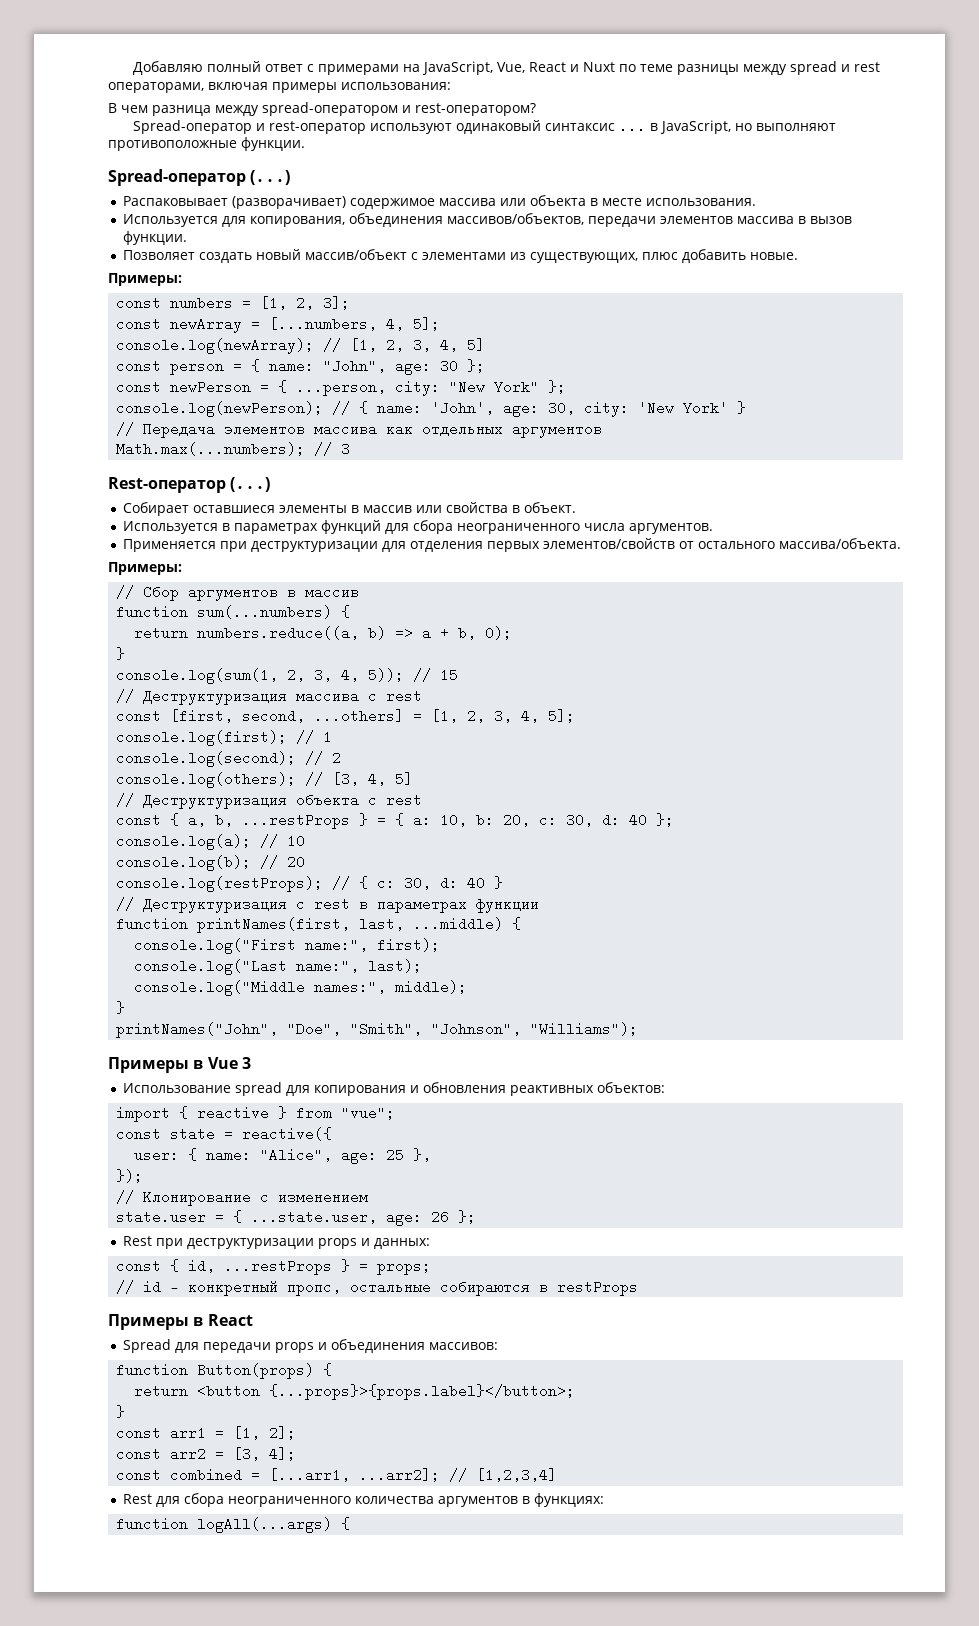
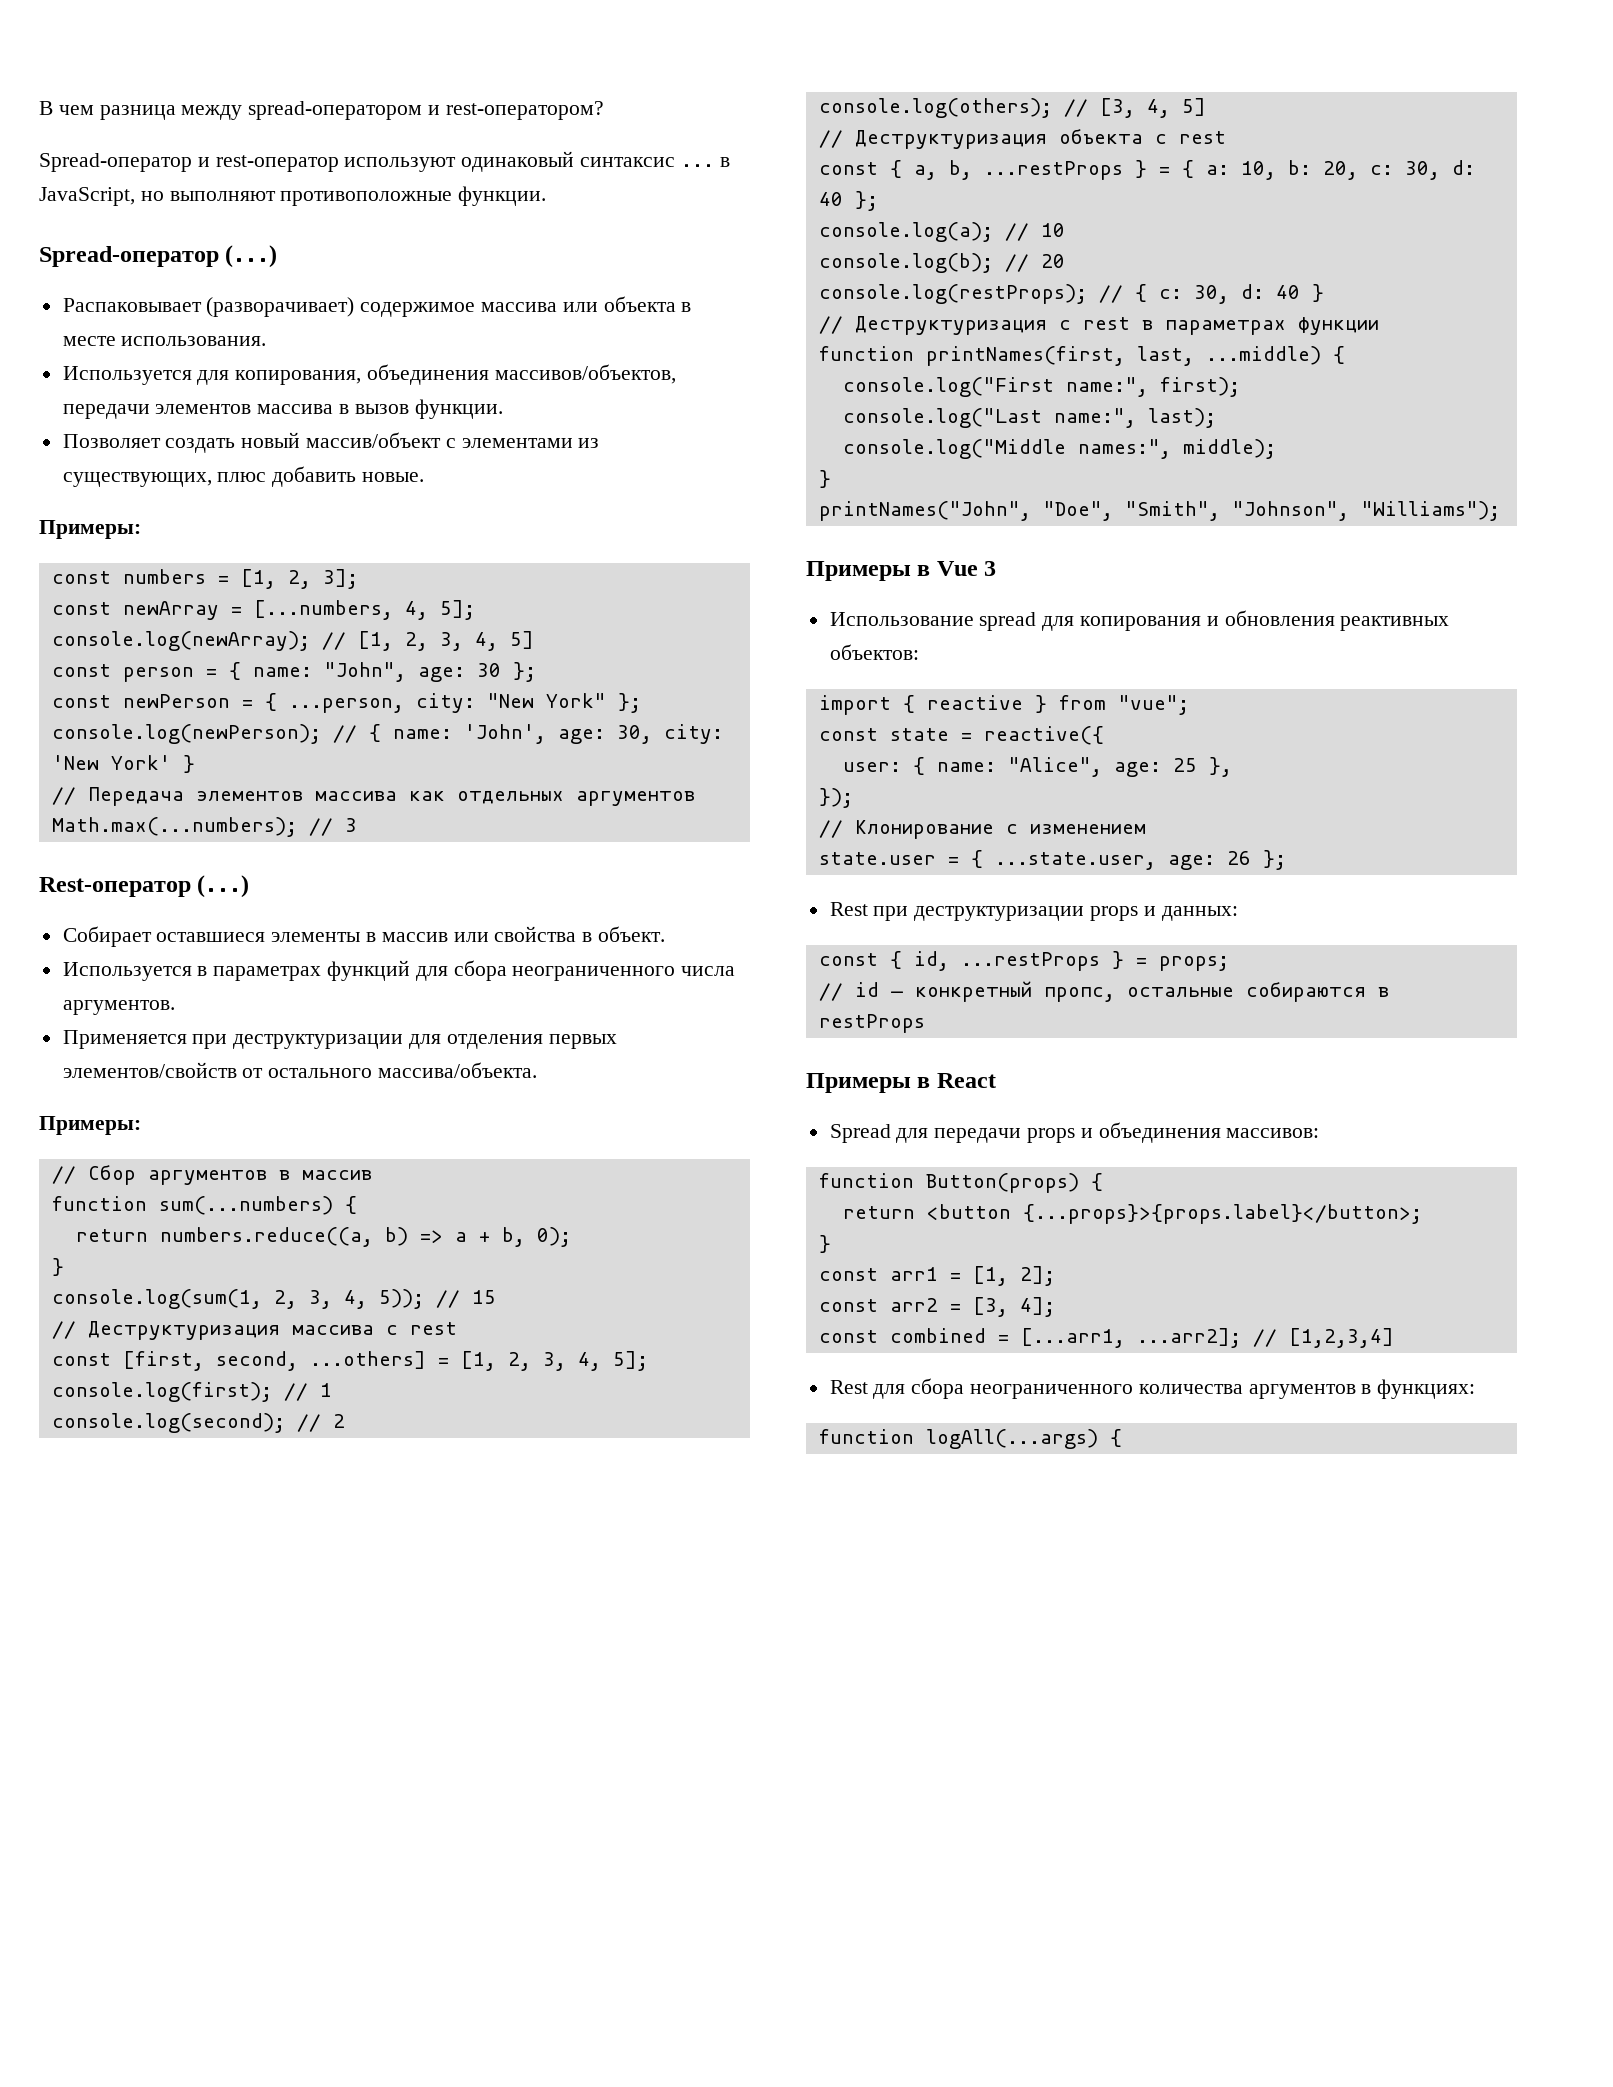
[133,61,881,75] [108,82,451,93] Добавляю полный ответ с примерами на JavaScript, Vue, React и Nuxt по теме разницы между spread и rest операторами, включая примеры использования: // -> (39, 108) none

